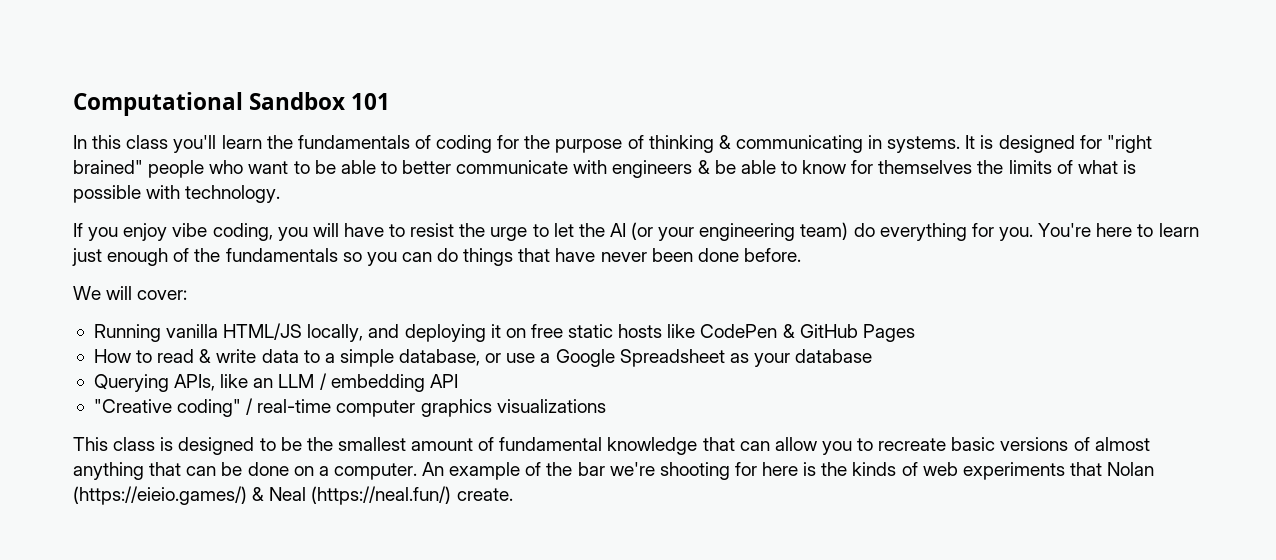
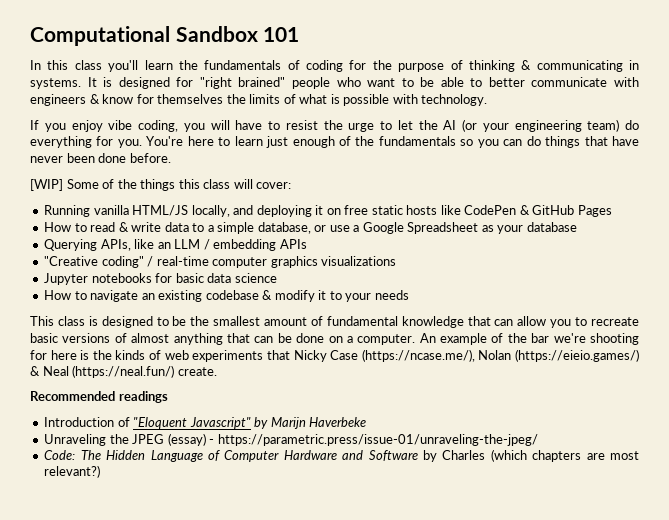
[714,160,797,174] be able to -> (100, 99) none
[73,286,101,300] We -> [30,179,231,191] [WIP] Some of the things this class
[429,374,458,388] API -> [279,239,307,249] APIs
(606, 406) none -> [44,273,277,285] [44,290,409,302] // Jupyter notebooks for basic data science // How to navigate an existing codebase & modify it to your needs
(1102, 469) none -> [293,349,475,362] Nicky Case (https://ncase.me/),
(513, 494) none -> [30,391,168,403] [44,417,367,429] [44,433,538,446] [44,449,639,462] [44,465,101,478] // Recommended readings // Introduction of "Eloquent Javascript" by Marijn Haverbeke // Unraveling the JPEG (essay) - https://parametric.press/issue-01/unraveling-the-jpeg/ // Code: The Hidden Language of Computer Hardware and Software by Charles (which chapters are most relevant?)

